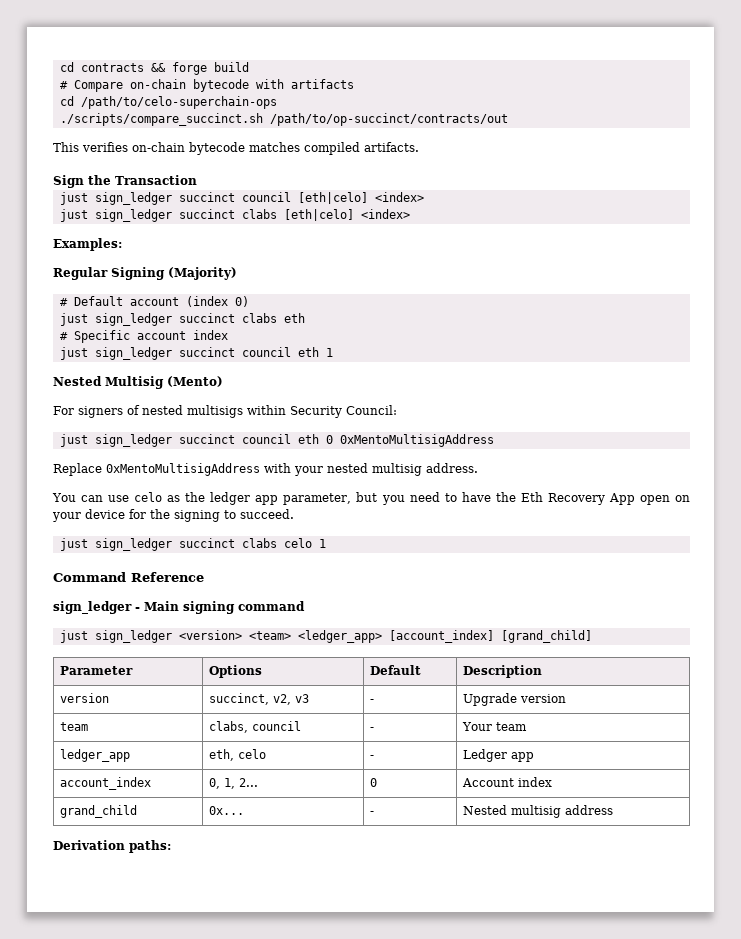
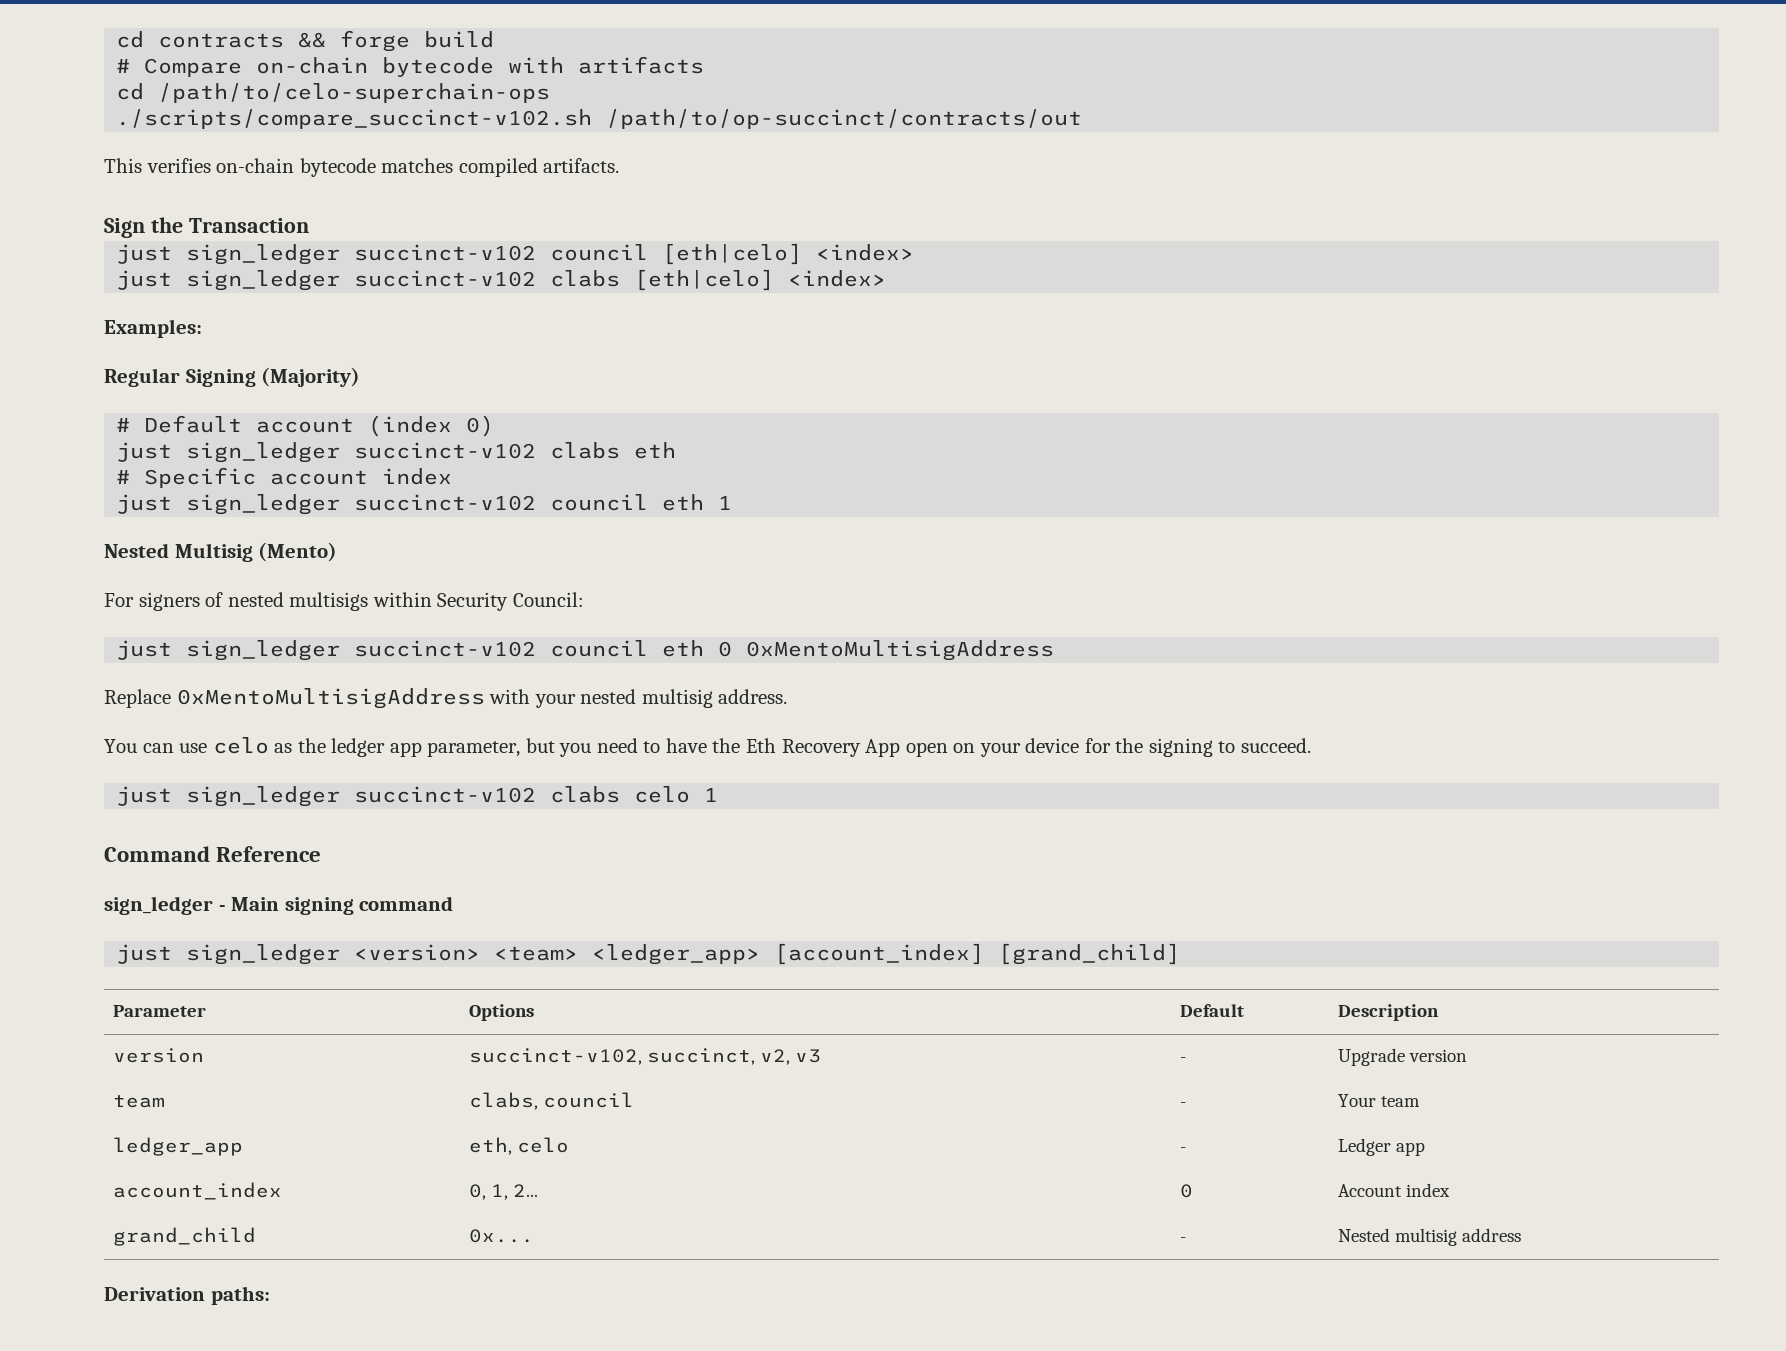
[59,113,263,126] ./scripts/compare_succinct.sh -> [116,109,593,129] ./scripts/compare_succinct-v102.sh
[178,192,235,202] succinct -> [354,244,537,261] succinct-v102
[178,209,235,219] succinct -> [354,270,537,287] succinct-v102
[178,313,235,323] succinct -> [354,442,537,459] succinct-v102
[178,347,235,357] succinct -> [354,494,537,511] succinct-v102
[178,434,235,444] succinct -> [354,640,537,657] succinct-v102
[178,538,235,548] succinct -> [354,786,537,803] succinct-v102
(109, 698) none -> [469,1048,643,1065] succinct-v102,

